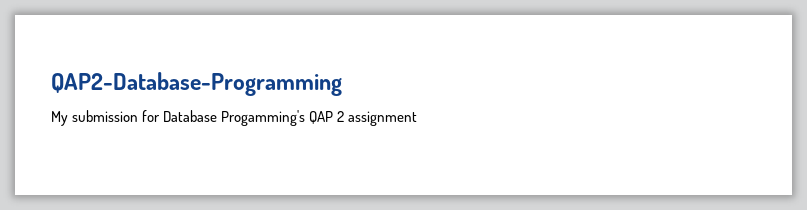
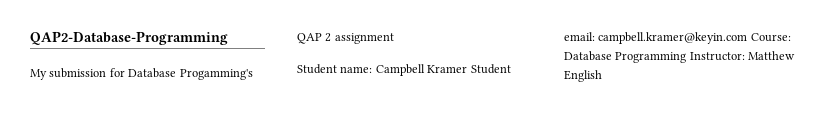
(418, 118) none -> [297,64,511,76] [564,32,791,44] [564,51,796,63] [564,70,602,82] // Student name: Campbell Kramer Student email: campbell.kramer@keyin.com Course: Database Programming Instructor: Matthew English

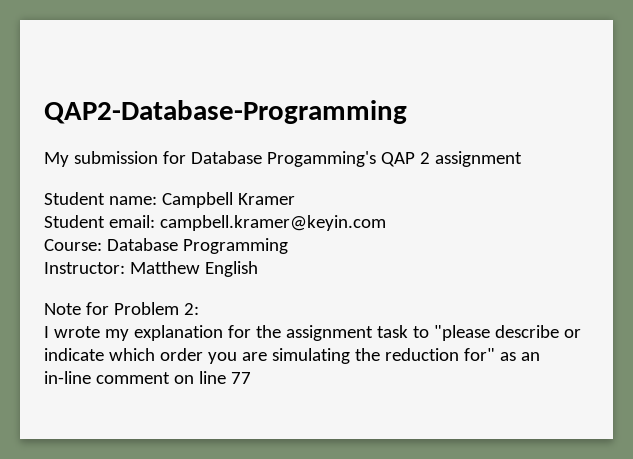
(468, 69) none -> (295, 199) //
(748, 38) none -> (386, 223) //
(687, 57) none -> (288, 246) //
(602, 76) none -> [44,302,199,315] [44,325,581,341] [44,348,540,364] [44,371,251,384] // Note for Problem 2: // I wrote my explanation for the assignment task to "please describe or indicate which order you are simulating the reduction for" as an in-line comment on line 77

